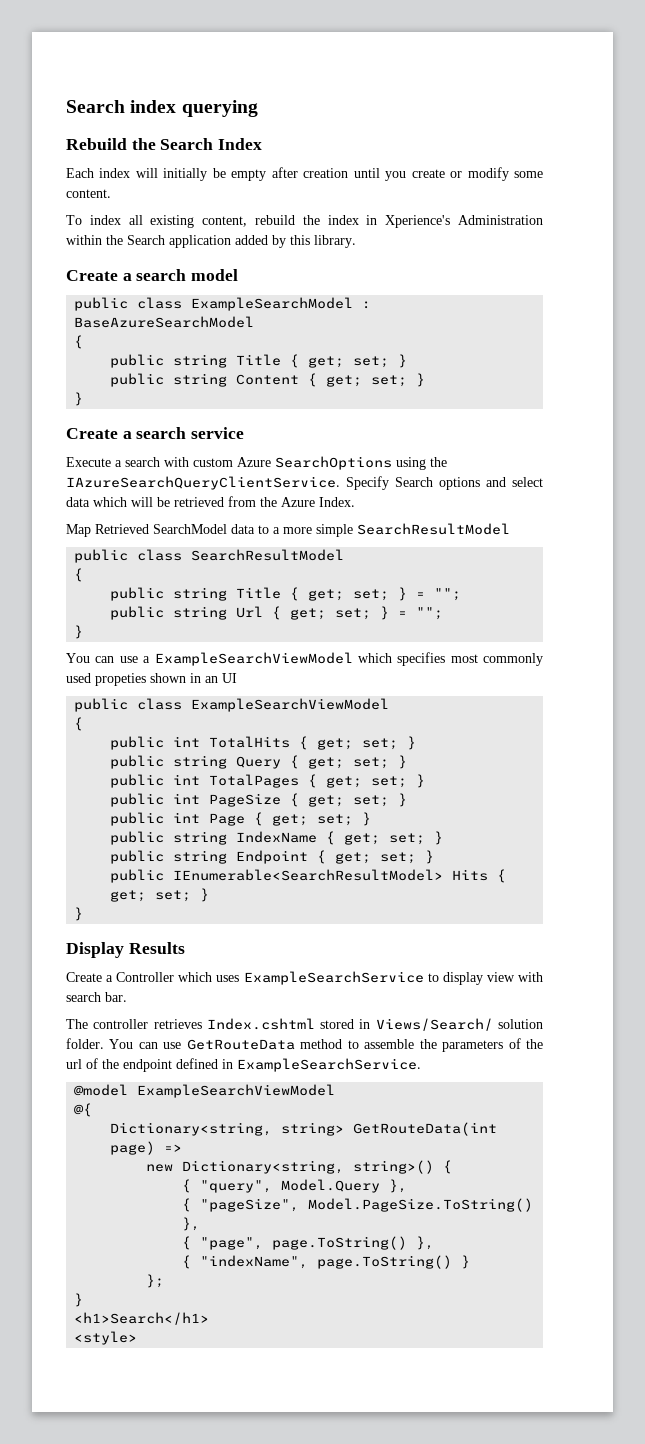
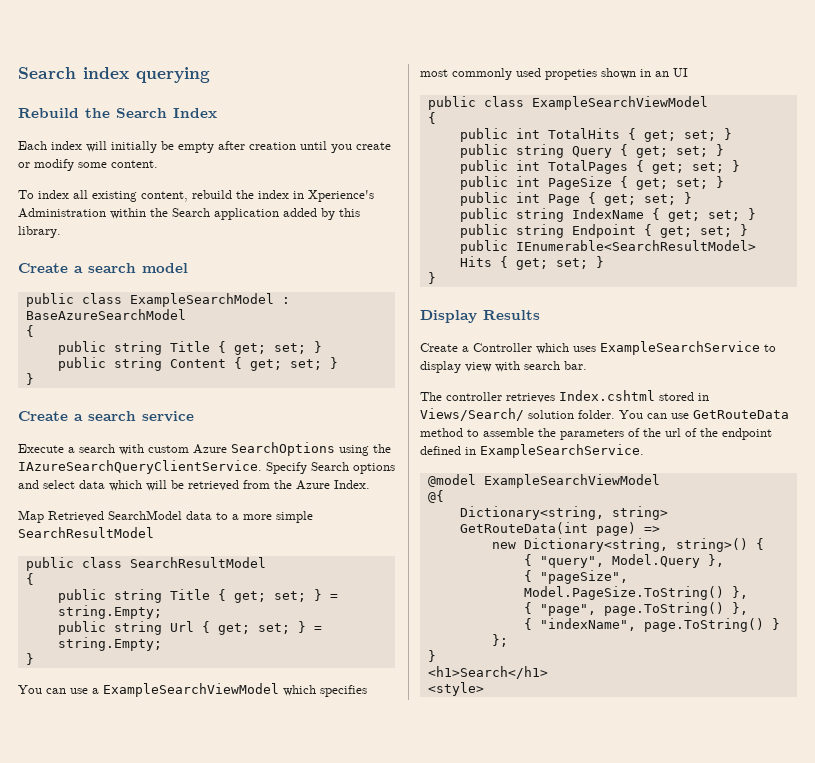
[434,588,462,601] ""; -> [57,605,162,619] string.Empty;
[416,607,444,620] ""; -> [57,637,162,651] string.Empty;

